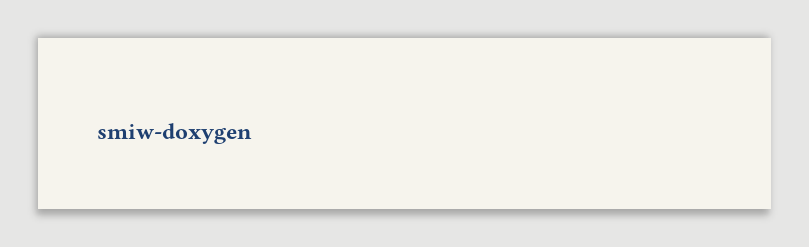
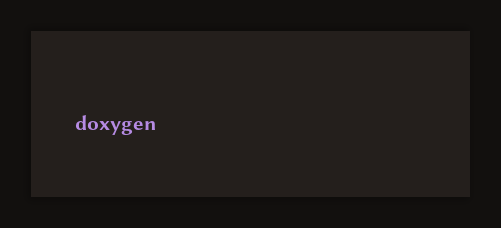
[97,123,252,144] smiw-doxygen -> [75,115,157,135] doxygen

